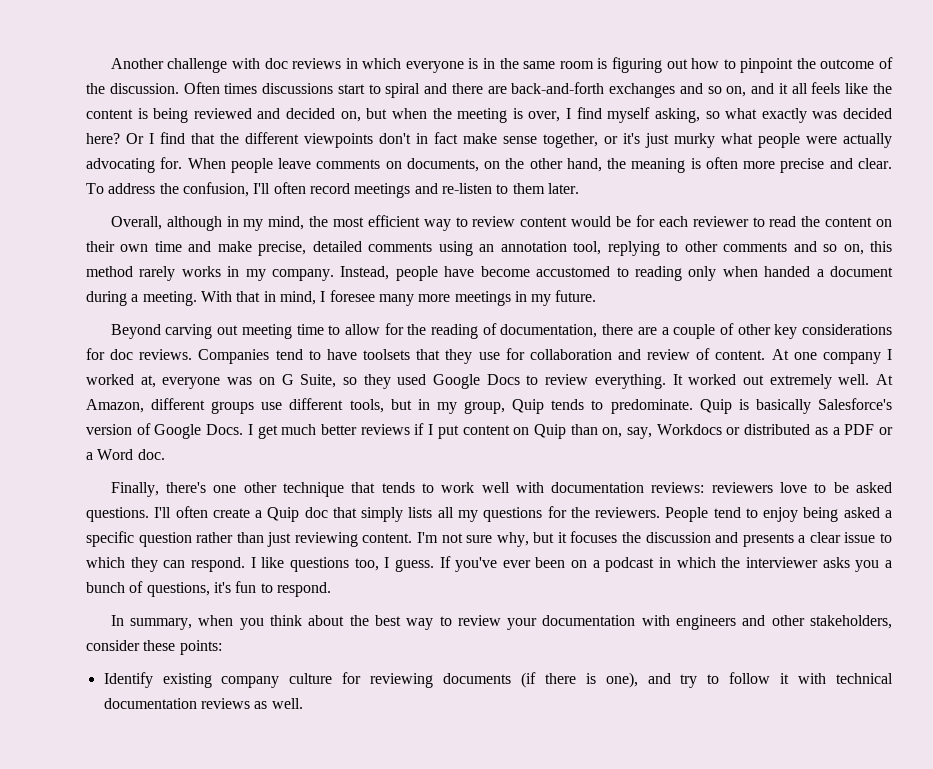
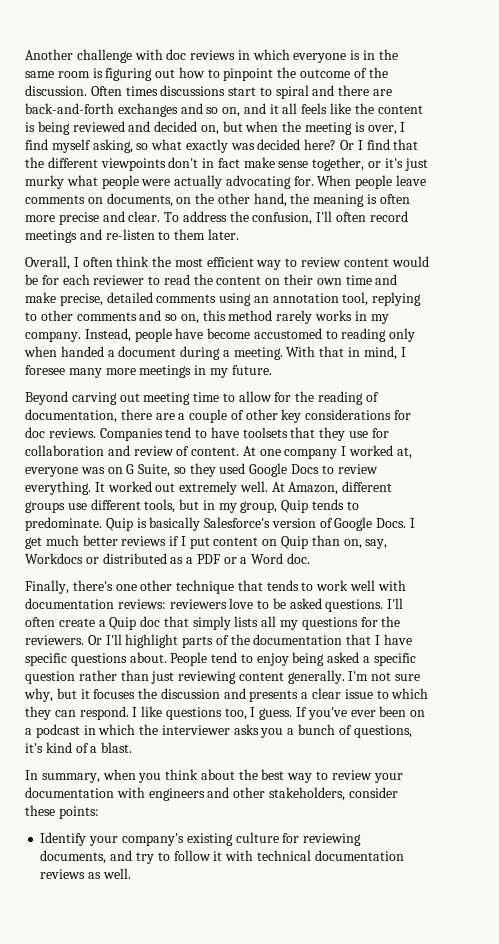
[166,216,305,231] although in my mind, -> [73,256,150,267] I often think
(661, 512) none -> [87,634,412,648] [25,652,167,666] Or I'll highlight parts of the documentation that I have specific questions about.
[362,533,413,543] content. -> [238,670,345,684] content generally.
[235,581,331,597] fun to respond. -> [45,742,133,753] kind of a blast.
[162,672,638,688] existing company culture for reviewing documents (if there is one), -> [89,832,362,846] [40,850,107,864] your company's existing culture for reviewing documents,

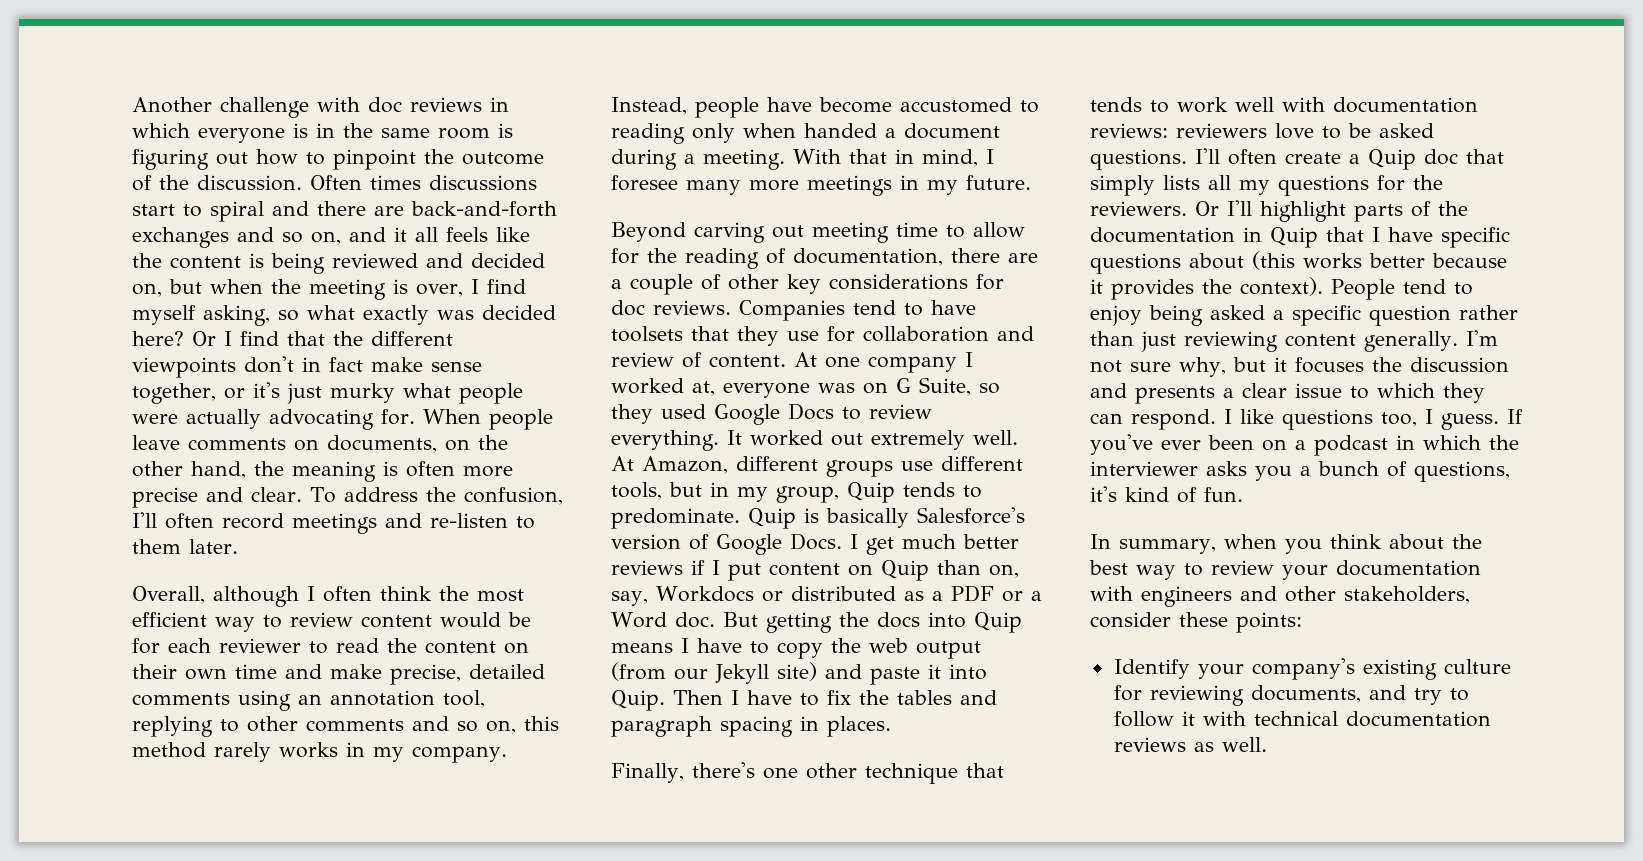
(70, 263) none -> [213,586,299,607] although
(311, 558) none -> [722,612,1022,633] [611,638,981,659] [611,662,987,685] [611,690,997,711] [611,716,891,737] But getting the docs into Quip means I have to copy the web output (from our Jekyll site) and paste it into Quip. Then I have to fix the tables and paragraph spacing in places.
(343, 639) none -> [1243,227,1318,248] in Quip
[129,652,167,663] about. -> [1189,251,1507,270] [1090,277,1323,300] about (this works better because it provides the context).
[90,742,133,753] a blast. -> [1204,487,1243,502] fun.

